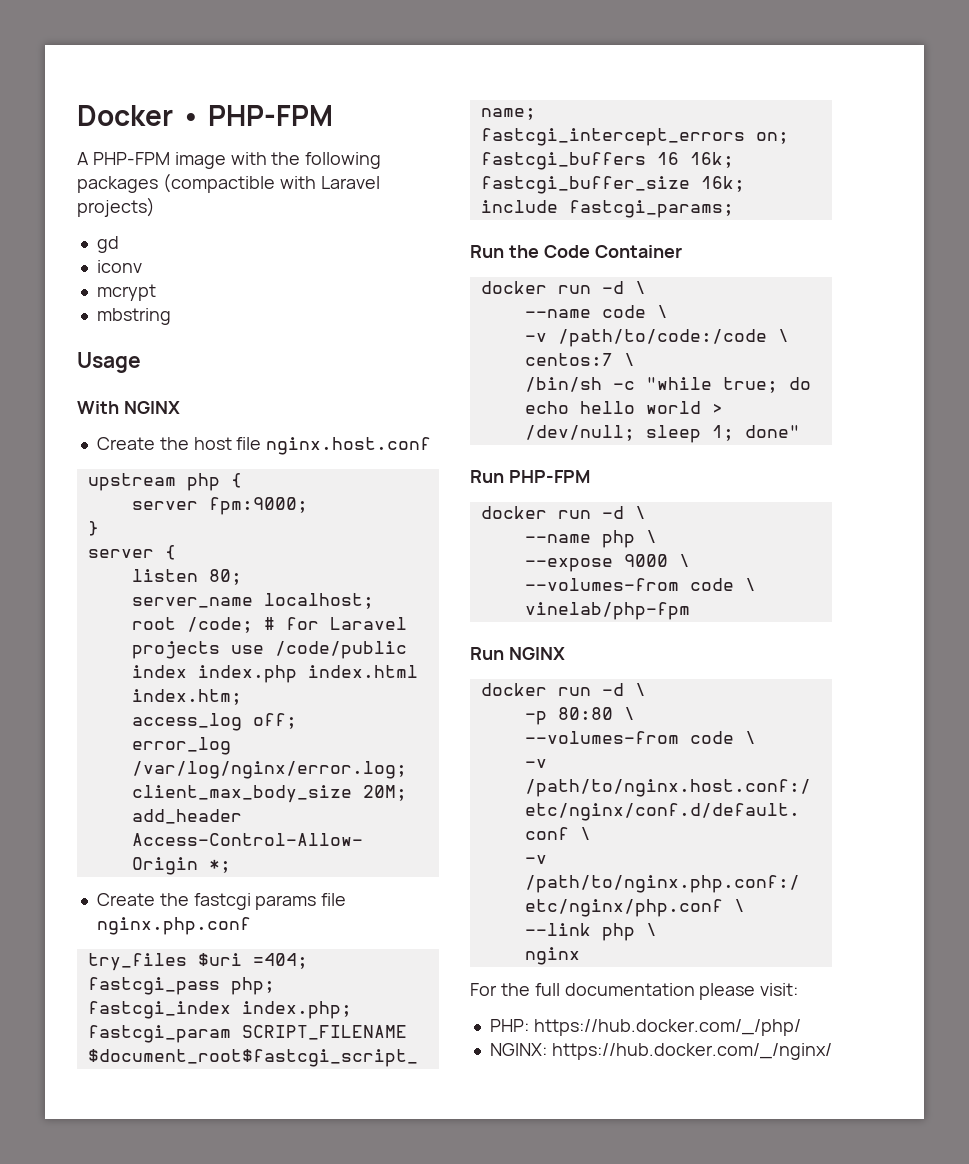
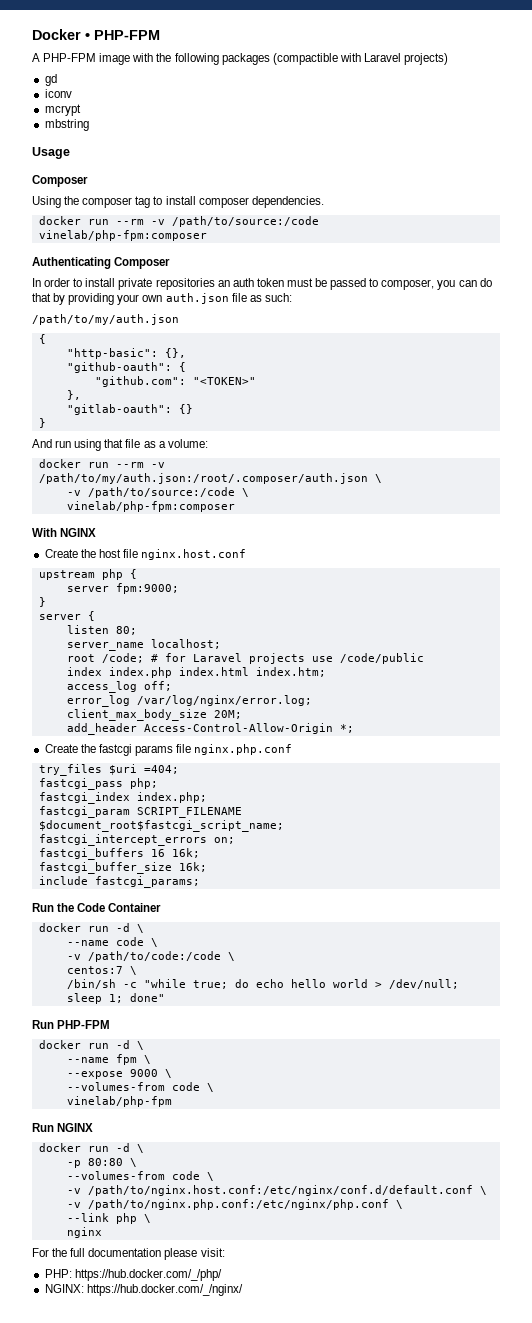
(141, 362) none -> [32,175,88,187] [32,196,324,208] [38,216,319,227] [38,230,207,241] [32,257,171,269] [32,278,492,290] [32,293,292,305] [32,314,179,325] [38,334,46,344] [66,348,186,359] [66,362,186,373] [94,376,256,387] [66,390,81,400] [66,404,193,415] [38,418,46,428] [32,439,208,451] [38,459,165,468] [38,473,382,484] [66,487,249,498] [66,501,235,512] // Composer // Using the composer tag to install composer dependencies. // docker run --rm -v /path/to/source:/code vinelab/php-fpm:composer // Authenticating Composer // In order to install private repositories an auth token must be passed to composer, you can do that by providing your own auth.json file as such: // /path/to/my/auth.json // { // "http-basic": {}, // "github-oauth": { // "github.com": "<TOKEN>" // }, // "gitlab-oauth": {} // } // And run using that file as a volume: // docker run --rm -v /path/to/my/auth.json:/root/.composer/auth.json \ // -v /path/to/source:/code \ // vinelab/php-fpm:composer
[601,530,635,548] php -> [115,1054,137,1065] fpm

